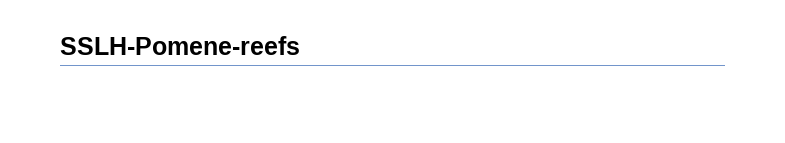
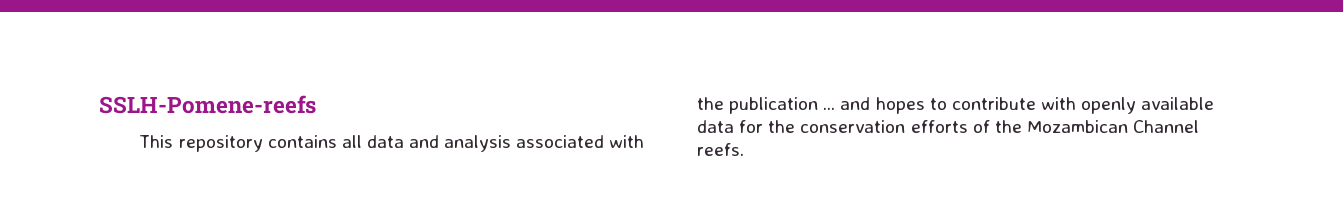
(300, 45) none -> [139,135,645,152] [697,97,1215,114] [697,120,1200,133] [697,143,744,156] // This repository contains all data and analysis associated with the publication ... and hopes to contribute with openly available data for the conservation efforts of the Mozambican Channel reefs.

